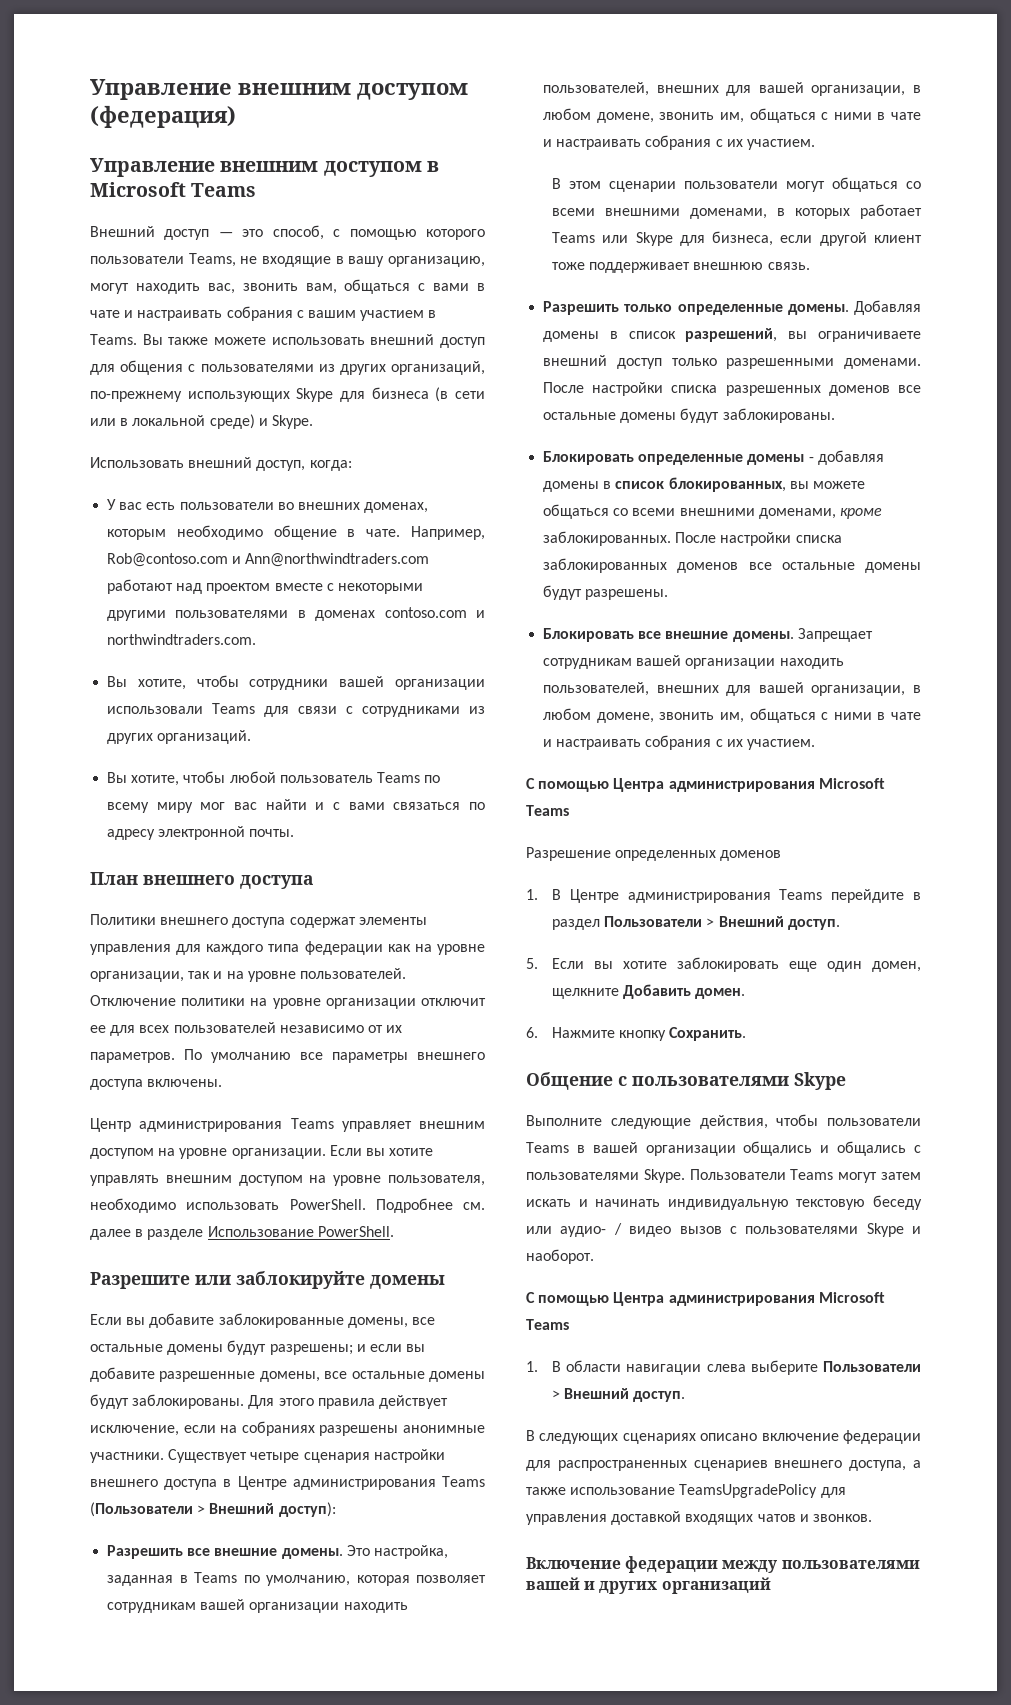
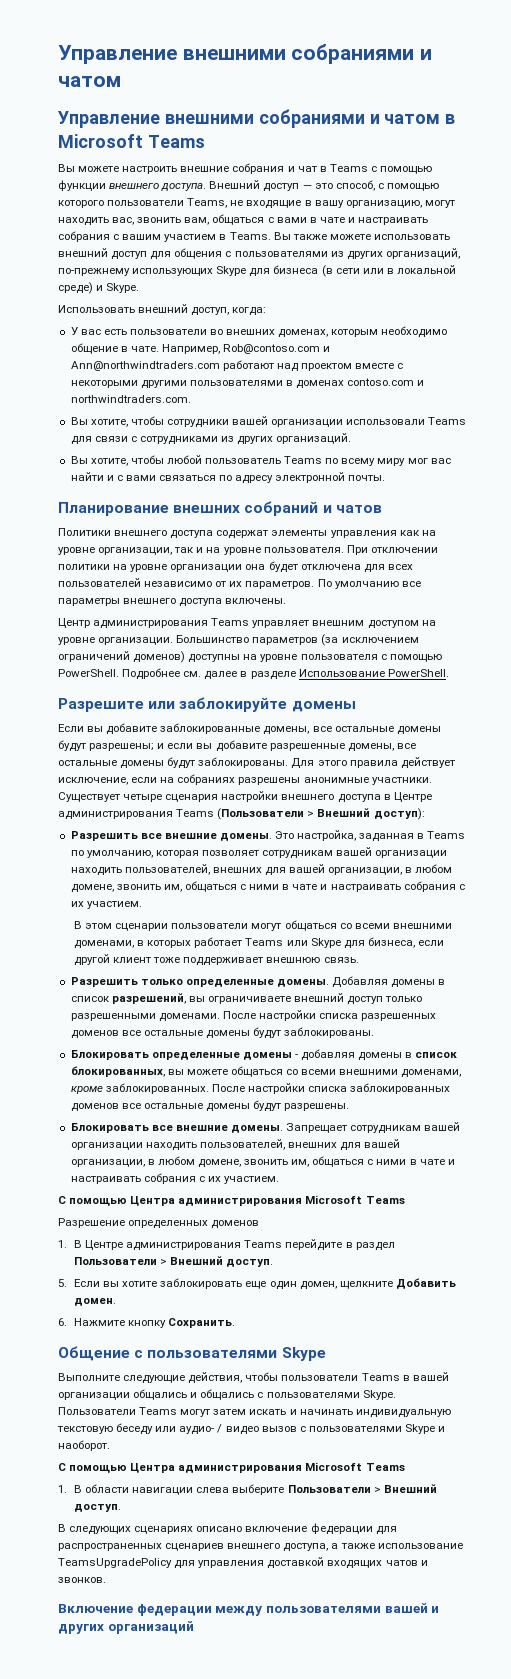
[90,79,468,100] [90,105,236,128] [90,158,439,177] [90,182,257,197] Управление внешним доступом (федерация) // Управление внешним доступом в Microsoft Teams // -> [58,44,433,64] [58,76,121,87] [57,109,456,128] [58,134,205,148] [58,163,433,174] [58,180,207,192] Управление внешними собраниями и чатом // Управление внешними собраниями и чатом в Microsoft Teams // Вы можете настроить внешние собрания и чат в Teams с помощью функции внешнего доступа.
[90,872,313,889] План внешнего доступа -> [58,501,382,516] Планирование внешних собраний и чатов
[176,941,383,955] для каждого типа федерации -> (397, 534) none
[299,968,406,979] [90,995,176,1006] пользователей. Отключение -> [263,545,438,555] пользователя. При отключении
[420,998,486,1006] [90,1025,106,1033] отключит ее -> [245,561,361,573] она будет отключена
[329,1145,434,1156] [90,1175,486,1186] [90,1198,280,1213] Если вы хотите управлять внешним доступом на уровне пользователя, необходимо использовать -> [176,634,419,646] [58,651,442,663] Большинство параметров (за исключением ограничений доменов) доступны на уровне пользователя с помощью

